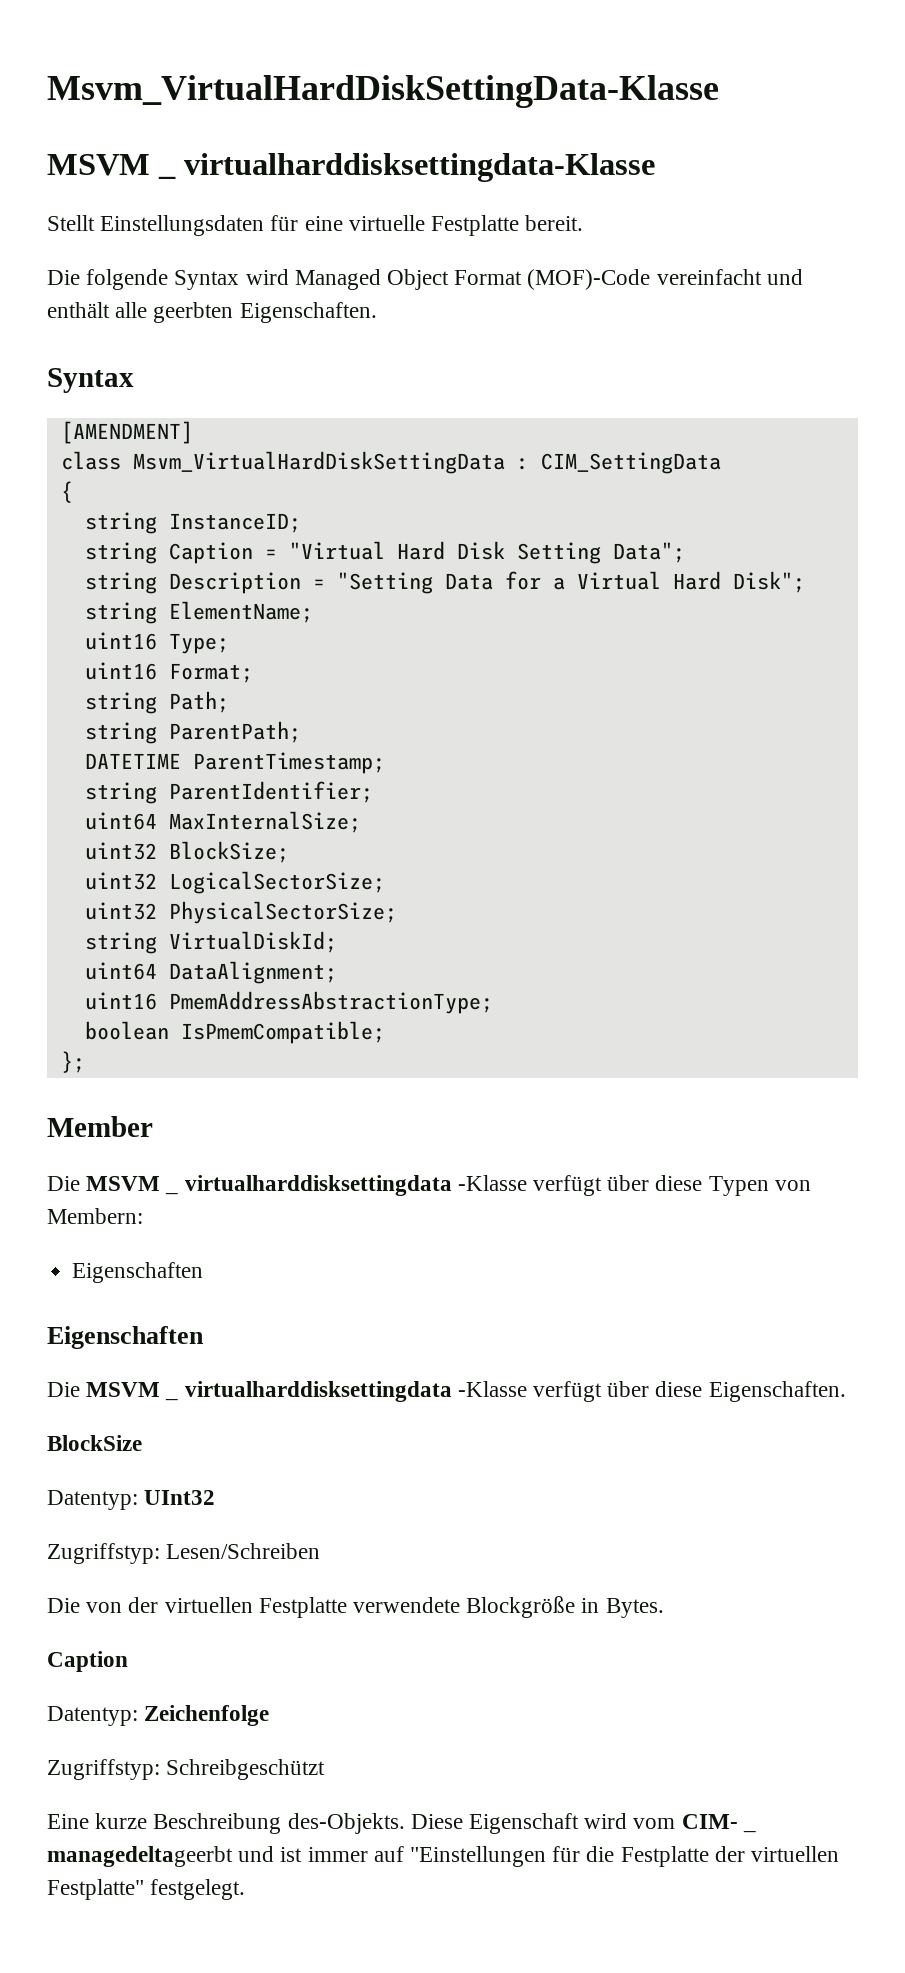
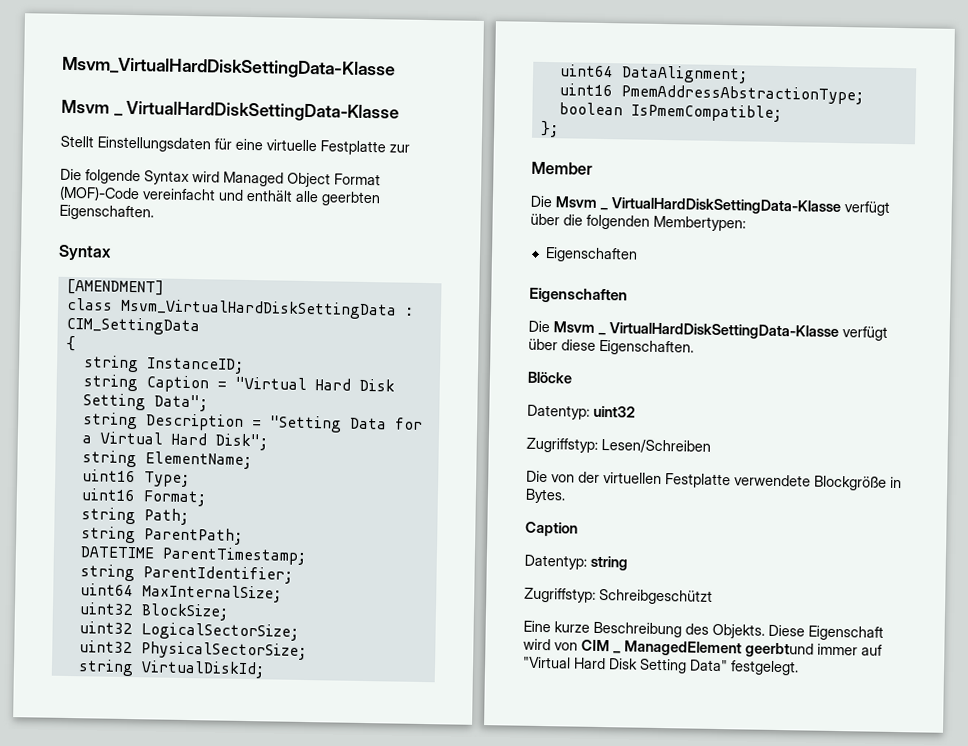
[47,153,655,182] MSVM _ virtualharddisksettingdata-Klasse -> [61,99,400,123] Msvm _ VirtualHardDiskSettingData-Klasse
[525,215,584,231] bereit. -> [389,144,410,153] zur
[86,1176,161,1191] [165,1175,811,1196] [47,1208,143,1224] MSVM _ virtualharddisksettingdata -Klasse verfügt über diese Typen von Membern: -> [555,196,890,216] [530,213,746,232] Msvm _ VirtualHardDiskSettingData-Klasse verfügt über die folgenden Membertypen:
[86,1382,161,1397] [165,1381,527,1402] MSVM _ virtualharddisksettingdata -Klasse -> [553,321,839,340] Msvm _ VirtualHardDiskSettingData-Klasse
[47,1435,142,1451] [47,1490,216,1510] BlockSize // Datentyp: UInt32 -> [527,371,573,384] [527,404,636,420] Blöcke // Datentyp: uint32
[144,1705,270,1726] Zeichenfolge -> [590,555,628,571] string
[287,1813,405,1834] des-Objekts. -> [685,623,765,639] des Objekts.
[633,1814,738,1829] [742,1829,756,1833] [47,1846,840,1867] [47,1879,144,1900] vom CIM- _ managedeltageerbt und ist immer auf "Einstellungen für die Festplatte der virtuellen Festplatte" -> [554,639,883,658] [523,656,728,674] von CIM _ ManagedElement geerbtund immer auf "Virtual Hard Disk Setting Data"

